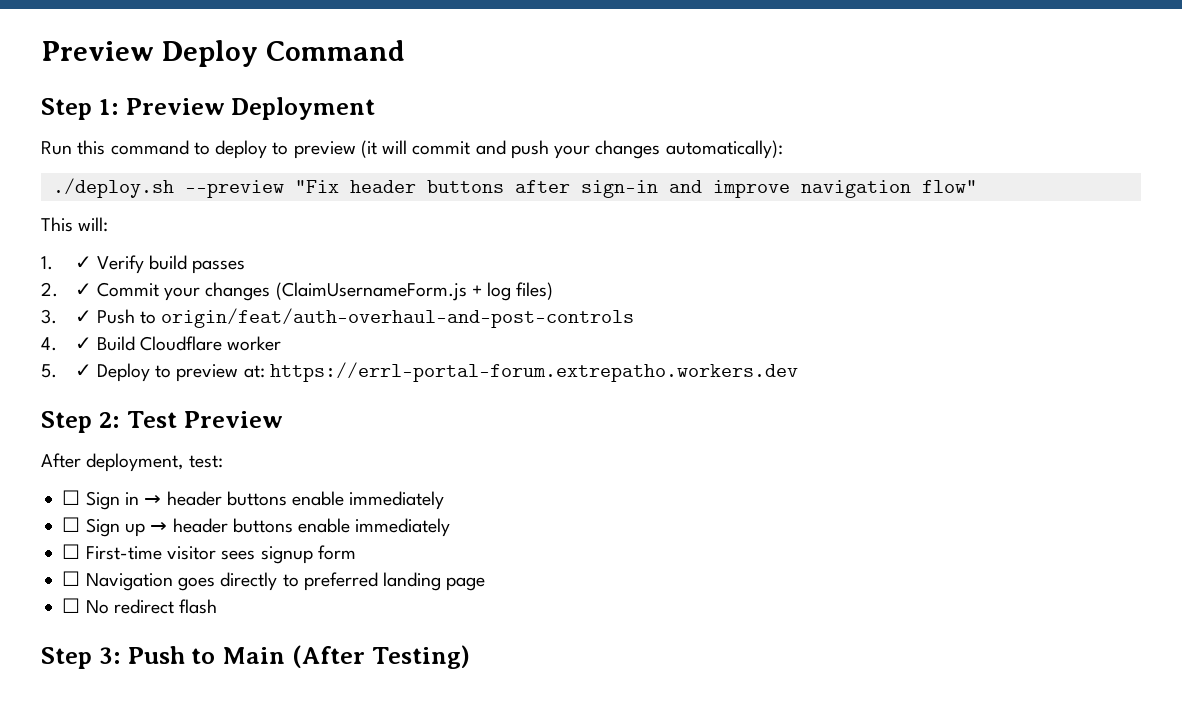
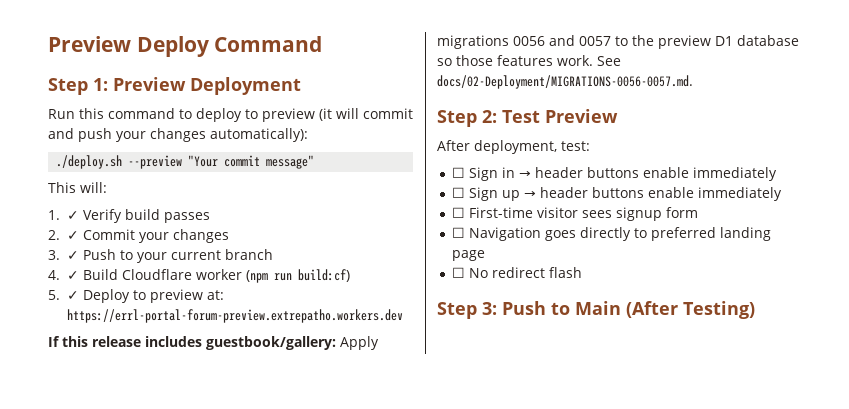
[294,180,977,198] "Fix header buttons after sign-in and improve navigation flow" -> [188,155,315,169] "Your commit message"
[275,282,554,301] (ClaimUsernameForm.js + log files) -> (229, 236) none
[161,308,635,328] origin/feat/auth-overhaul-and-post-controls -> [136,249,273,263] your current branch
(282, 343) none -> [245,269,350,283] (npm run build:cf)
[269,362,798,382] https://errl-portal-forum.extrepatho.workers.dev -> [66,309,403,323] [48,336,379,350] [437,35,799,49] [437,55,621,66] [437,75,693,89] https://errl-portal-forum-preview.extrepatho.workers.dev // If this release includes guestbook/gallery: Apply migrations 0056 and 0057 to the preview D1 database so those features work. See docs/02-Deployment/MIGRATIONS-0056-0057.md.

